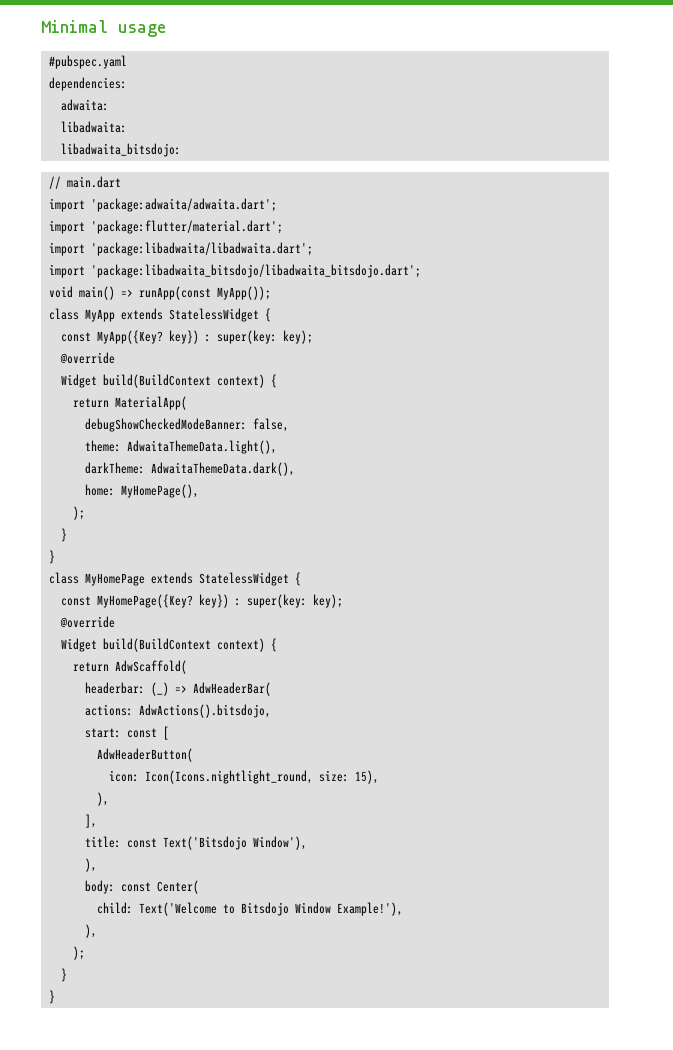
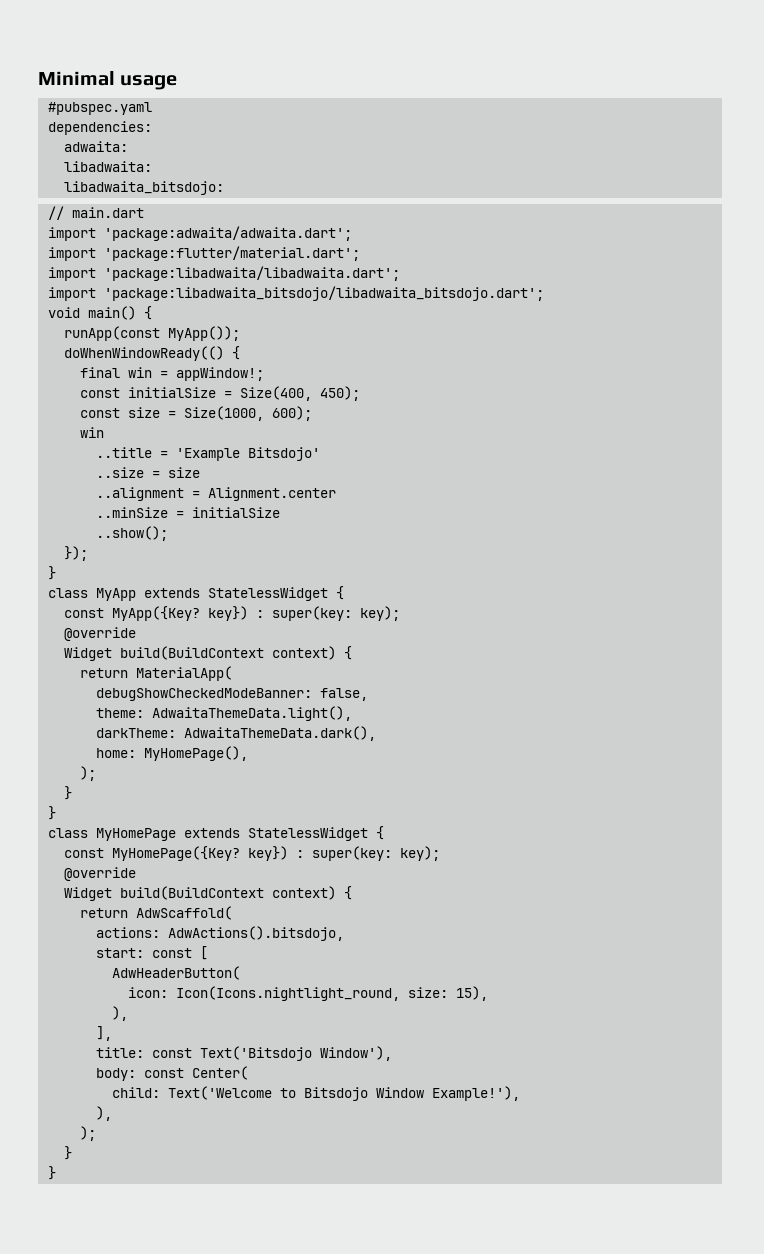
[120,289,133,297] => -> [143,306,152,320] { //
(271, 293) none -> [63,346,240,361] [79,367,264,381] [79,386,360,401] [79,406,312,421] [79,427,104,438] [95,447,320,461] [95,467,200,478] [95,487,336,501] [95,507,280,518] [95,526,168,541] [63,546,88,561] [47,566,56,580] // doWhenWindowReady(() { // final win = appWindow!; // const initialSize = Size(400, 450); // const size = Size(1000, 600); // win // ..title = 'Example Bitsdojo' // ..size = size // ..alignment = Alignment.center // ..minSize = initialSize // ..show(); // }); // }
[84,682,271,696] // headerbar: (_) => AdwHeaderBar( -> (232, 913) none
[84,858,97,872] // ), -> (392, 1053) none

